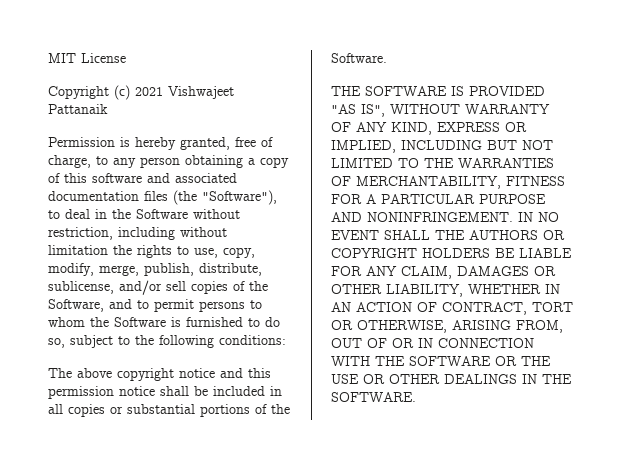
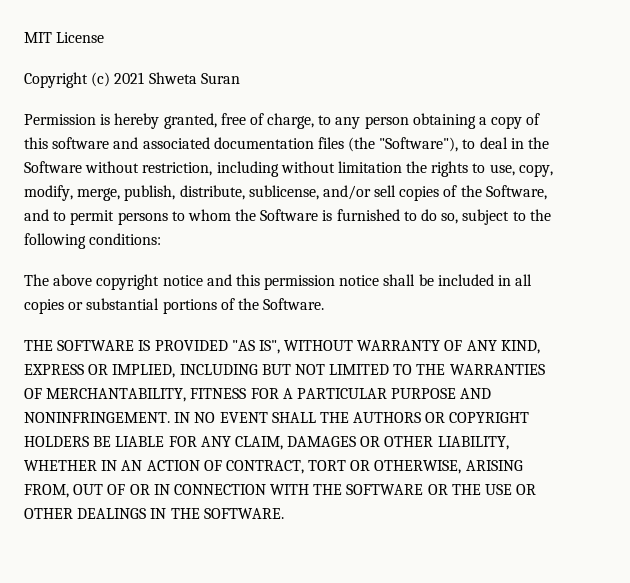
[168,86,234,99] [48,104,108,114] Vishwajeet Pattanaik -> [148,72,240,84] Shweta Suran

